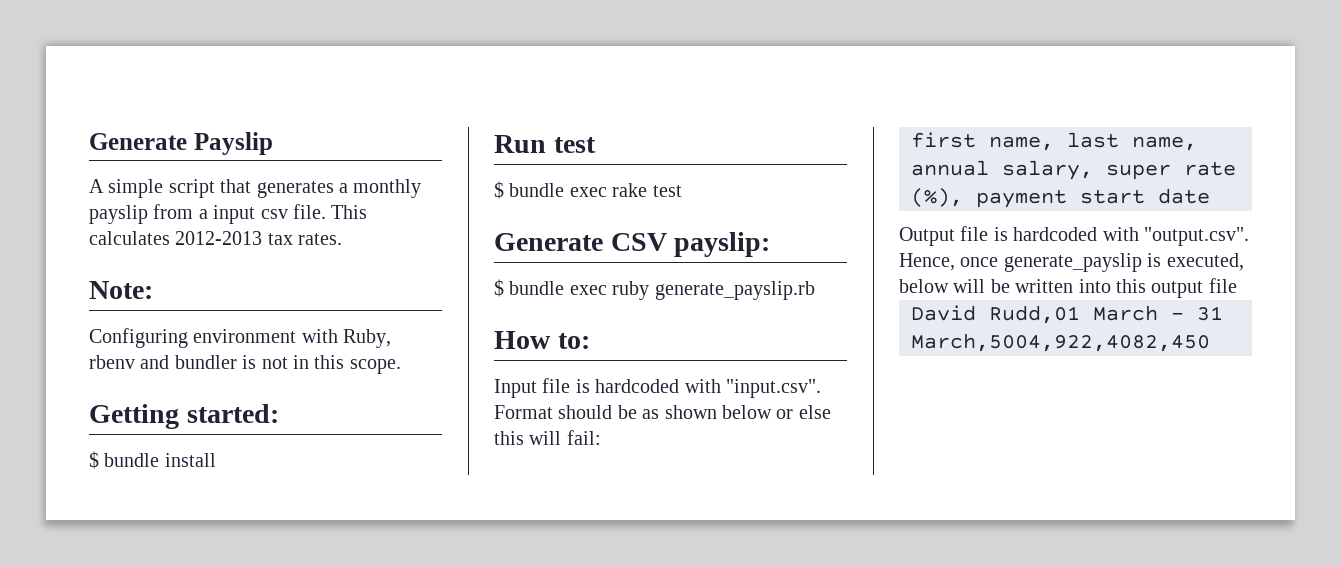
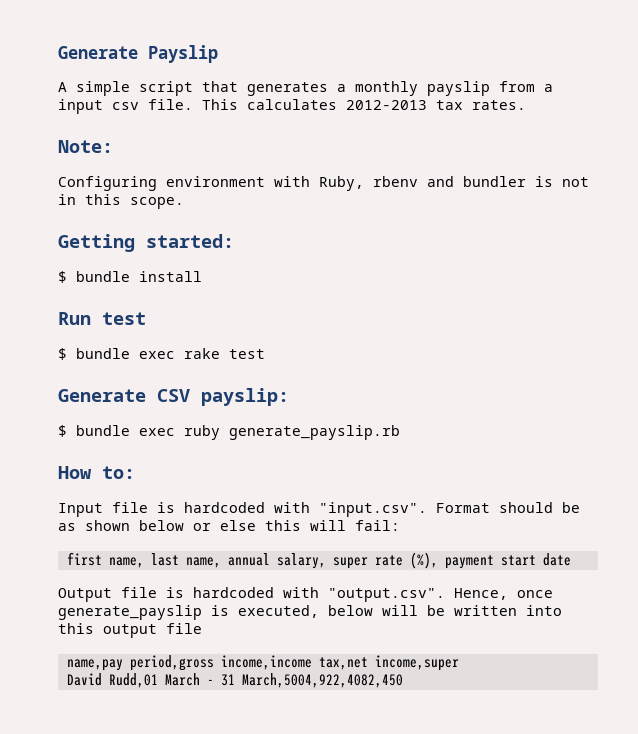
(1237, 285) none -> [66,655,459,671] // name,pay period,gross income,income tax,net income,super

